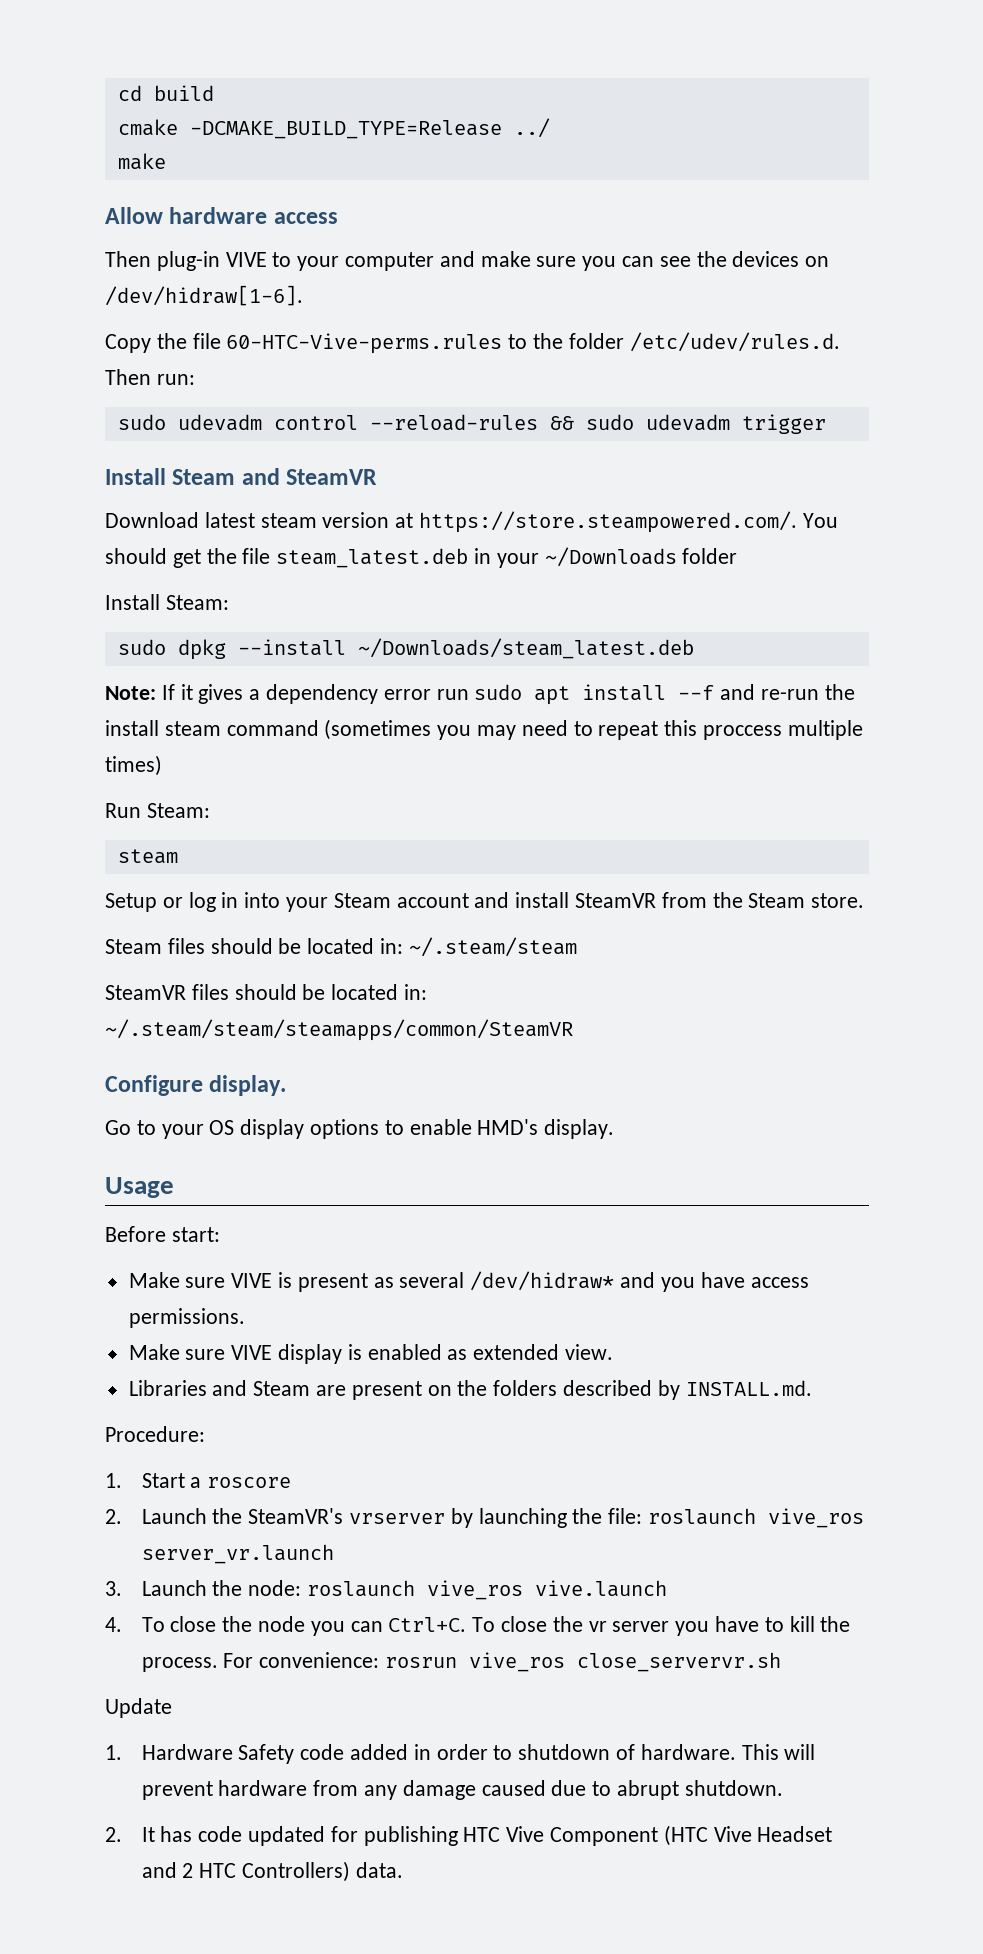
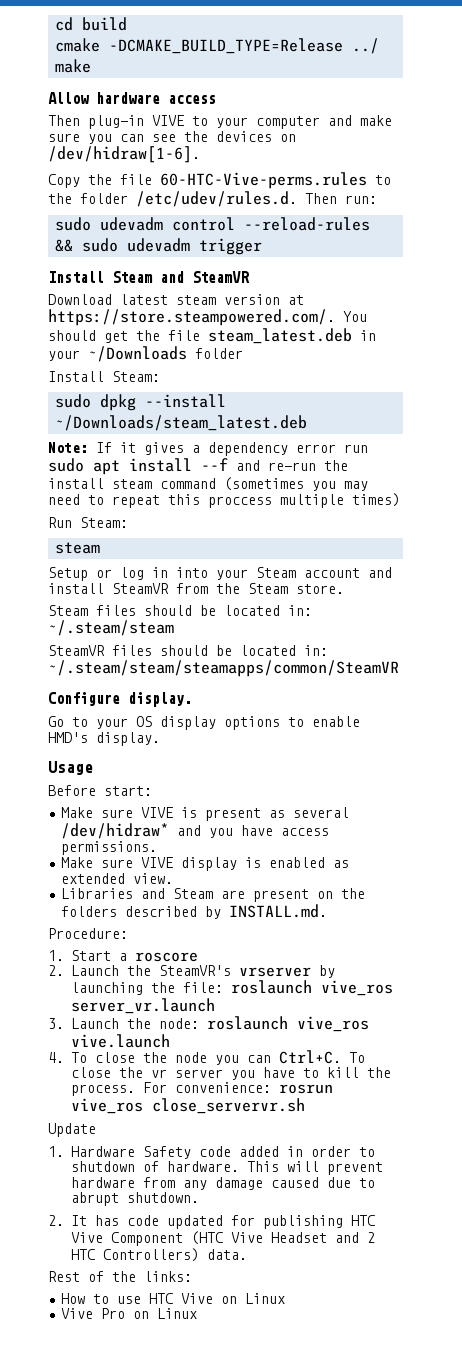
(403, 1870) none -> [48,1271,192,1282] [61,1293,286,1304] [61,1308,198,1319] // Rest of the links: // How to use HTC Vive on Linux // Vive Pro on Linux

